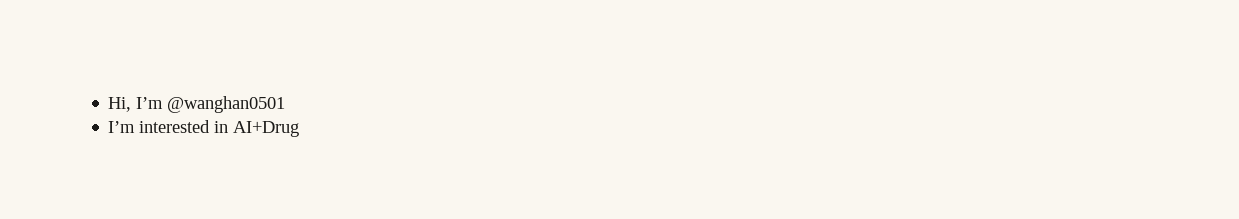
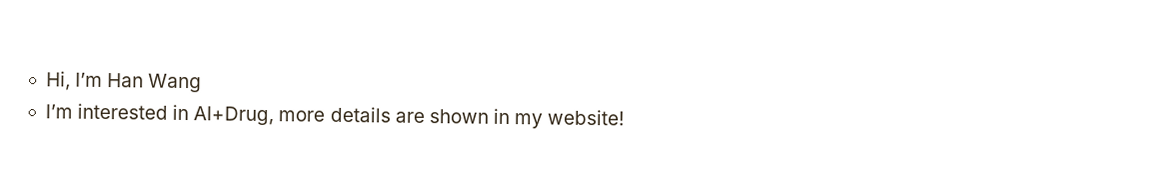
[167,96,286,113] @wanghan0501 -> [107,73,203,93] Han Wang
[233,121,300,137] AI+Drug -> [193,106,625,129] AI+Drug, more details are shown in my website!

